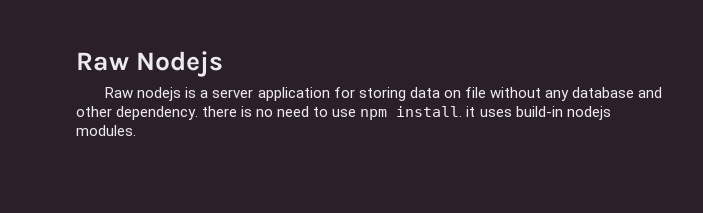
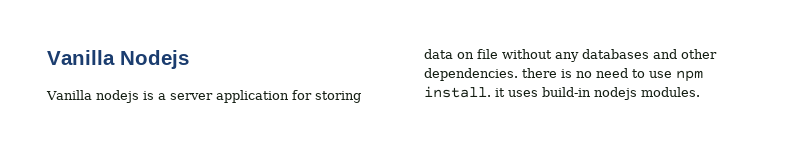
[76,52,129,71] Raw -> [47,50,115,65] Vanilla
[105,87,134,98] Raw -> [46,90,92,100] Vanilla
[571,87,634,98] database -> [582,49,649,59] databases
[116,106,199,120] dependency. -> [424,68,518,81] dependencies.

